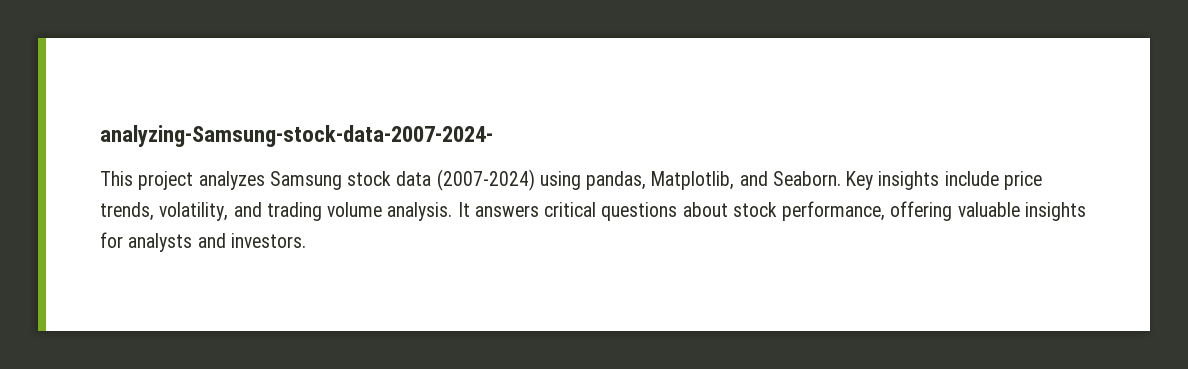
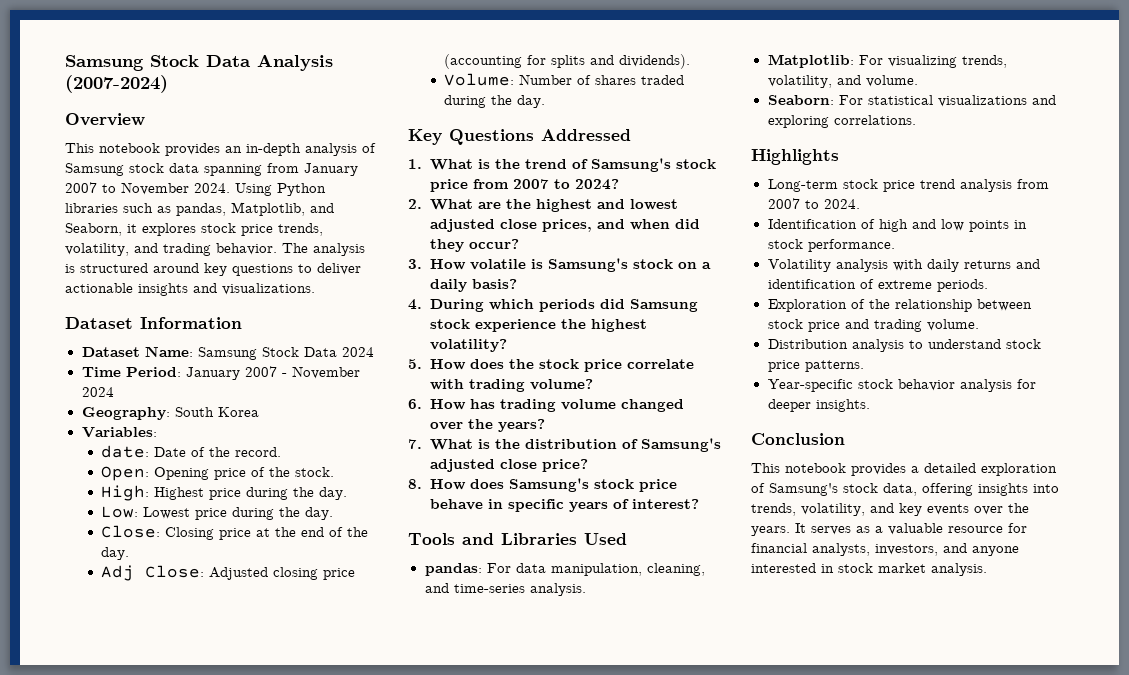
[100,125,493,147] [100,169,999,191] analyzing-Samsung-stock-data-2007-2024- // This project analyzes Samsung stock data (2007-2024) using pandas, Matplotlib, and Seaborn. Key insights include -> [65,54,333,71] [65,75,168,93] [65,113,145,126] [65,143,376,156] [65,163,358,176] [65,182,326,196] [65,202,334,216] [65,223,236,236] Samsung Stock Data Analysis (2007-2024) // Overview // This notebook provides an in-depth analysis of Samsung stock data spanning from January 2007 to November 2024. Using Python libraries such as pandas, Matplotlib, and Seaborn, it explores stock
[327,201,1086,221] [100,232,306,252] volume analysis. It answers critical questions about stock performance, offering valuable insights for analysts and investors. -> [216,243,365,256] [65,263,361,276] [65,283,315,296] [65,317,242,329] [81,346,374,360] [81,366,360,380] [81,387,114,397] [81,407,259,420] [81,427,157,438] [101,445,282,458] [101,466,335,481] [101,485,348,501] [101,506,334,520] [101,525,369,540] [101,547,130,560] [101,565,356,581] [444,54,691,69] [444,73,685,86] [444,95,546,108] [408,129,631,145] [408,158,716,172] [429,179,619,192] [408,199,678,212] [429,219,700,232] [429,239,519,252] [408,258,711,272] [429,279,517,292] [408,299,698,312] [429,319,647,332] [429,339,507,352] [408,359,694,372] [429,379,593,392] [408,399,684,412] [429,419,545,432] [408,438,721,452] [429,459,588,472] [408,478,677,492] [429,499,699,512] [408,533,627,545] [424,563,705,576] [424,583,586,596] [767,54,1007,68] [767,75,918,88] [767,95,1056,107] [767,115,916,128] [751,149,839,165] [767,179,1049,192] [767,198,860,209] [767,219,1027,232] [767,239,895,252] [767,259,1040,272] [767,279,988,292] [767,299,1032,312] [767,319,979,332] [767,339,1041,352] [767,360,864,372] [767,379,1036,392] [767,399,870,412] [751,433,845,445] [751,463,1057,476] [751,483,1059,496] [751,503,1029,516] [751,523,1027,536] [751,543,1019,556] [751,563,987,576] behavior. The analysis is structured around key questions to deliver actionable insights and visualizations. // Dataset Information // Dataset Name: Samsung Stock Data 2024 // Time Period: January 2007 - November 2024 // Geography: South Korea // Variables: // date: Date of the record. // Open: Opening price of the stock. // High: Highest price during the day. // Low: Lowest price during the day. // Close: Closing price at the end of the day. // Adj Close: Adjusted closing price (accounting for splits and dividends). // Volume: Number of shares traded during the day. // Key Questions Addressed // 1. What is the trend of Samsung's stock price from 2007 to 2024? // 2. What are the highest and lowest adjusted close prices, and when did they occur? // 3. How volatile is Samsung's stock on a daily basis? // 4. During which periods did Samsung stock experience the highest volatility? // 5. How does the stock price correlate with trading volume? // 6. How has trading volume changed over the years? // 7. What is the distribution of Samsung's adjusted close price? // 8. How does Samsung's stock price behave in specific years of interest? // Tools and Libraries Used // pandas: For data manipulation, cleaning, and time-series analysis. // Matplotlib: For visualizing trends, volatility, and volume. // Seaborn: For statistical visualizations and exploring correlations. // Highlights // Long-term stock price trend analysis from 2007 to 2024. // Identification of high and low points in stock performance. // Volatility analysis with daily returns and identification of extreme periods. // Exploration of the relationship between stock price and trading volume. // Distribution analysis to understand stock price patterns. // Year-specific stock behavior analysis for deeper insights. // Conclusion // This notebook provides a detailed exploration of Samsung's stock data, offering insights into trends, volatility, and key events over the years. It serves as a valuable resource for financial analysts, investors, and anyone interested in stock market analysis.

